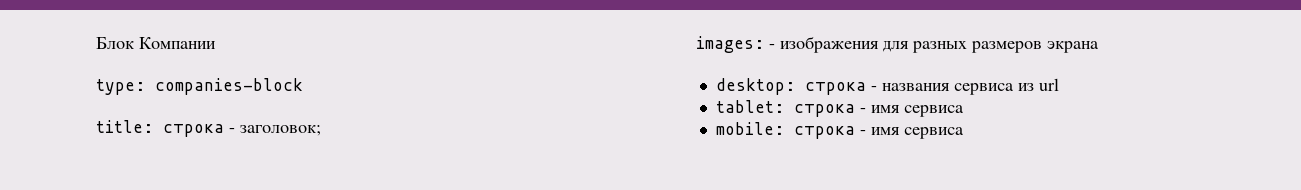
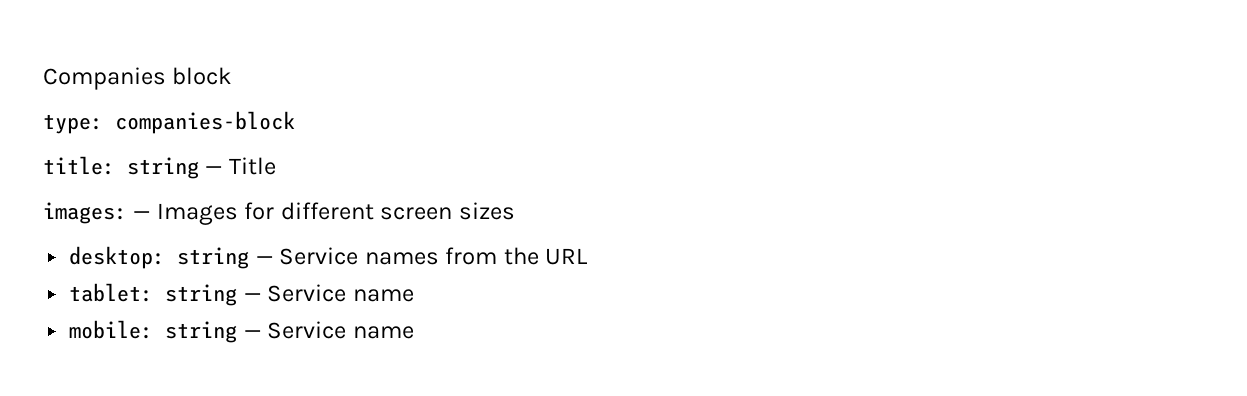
[96,37,216,49] Блок Компании -> [43,67,233,90] Companies block
[163,124,321,137] [696,36,1099,53] [715,78,1059,95] [715,100,964,117] [715,122,964,139] строка - заголовок; // images: - изображения для разных размеров экрана // desktop: строка - названия сервиса из url // tablet: строка - имя сервиса // mobile: строка - имя сервиса -> [127,157,276,179] [43,202,515,225] [69,246,588,269] [69,283,414,306] [69,320,414,343] string — Title // images: — Images for different screen sizes // desktop: string — Service names from the URL // tablet: string — Service name // mobile: string — Service name

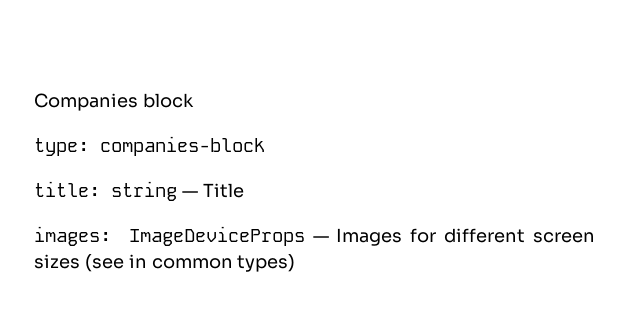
(127, 213) none -> [128,226,305,246] ImageDeviceProps
[69,246,588,269] [69,283,414,306] [69,320,414,343] // desktop: string — Service names from the URL // tablet: string — Service name // mobile: string — Service name -> [84,254,296,272] (see in common types)

